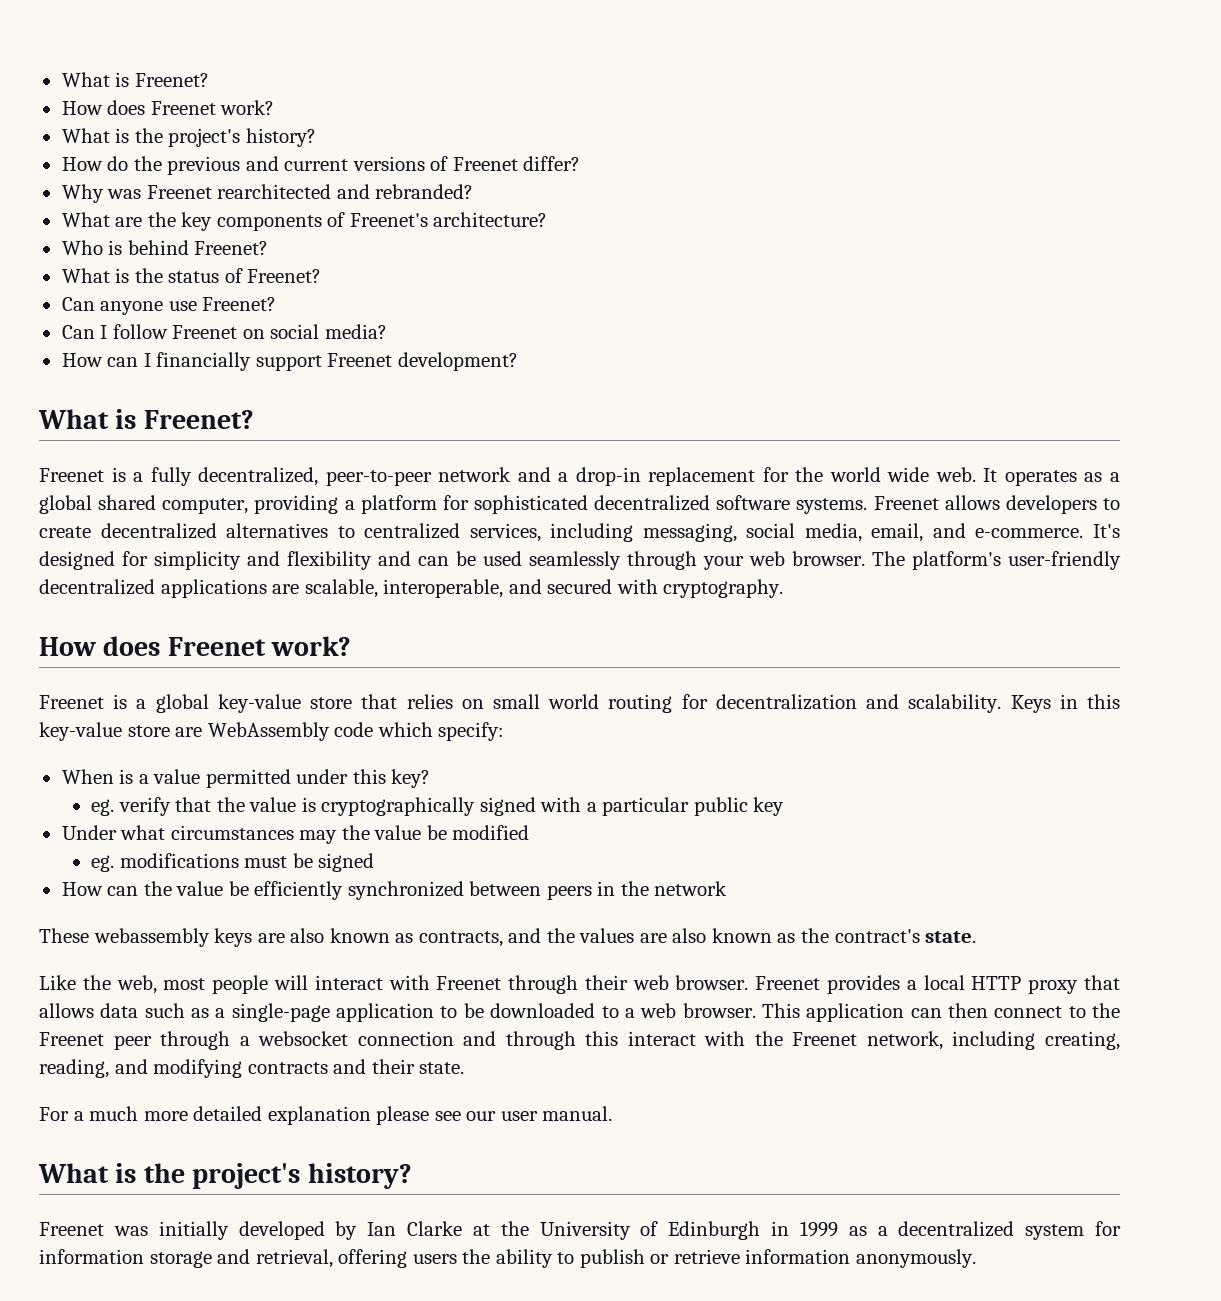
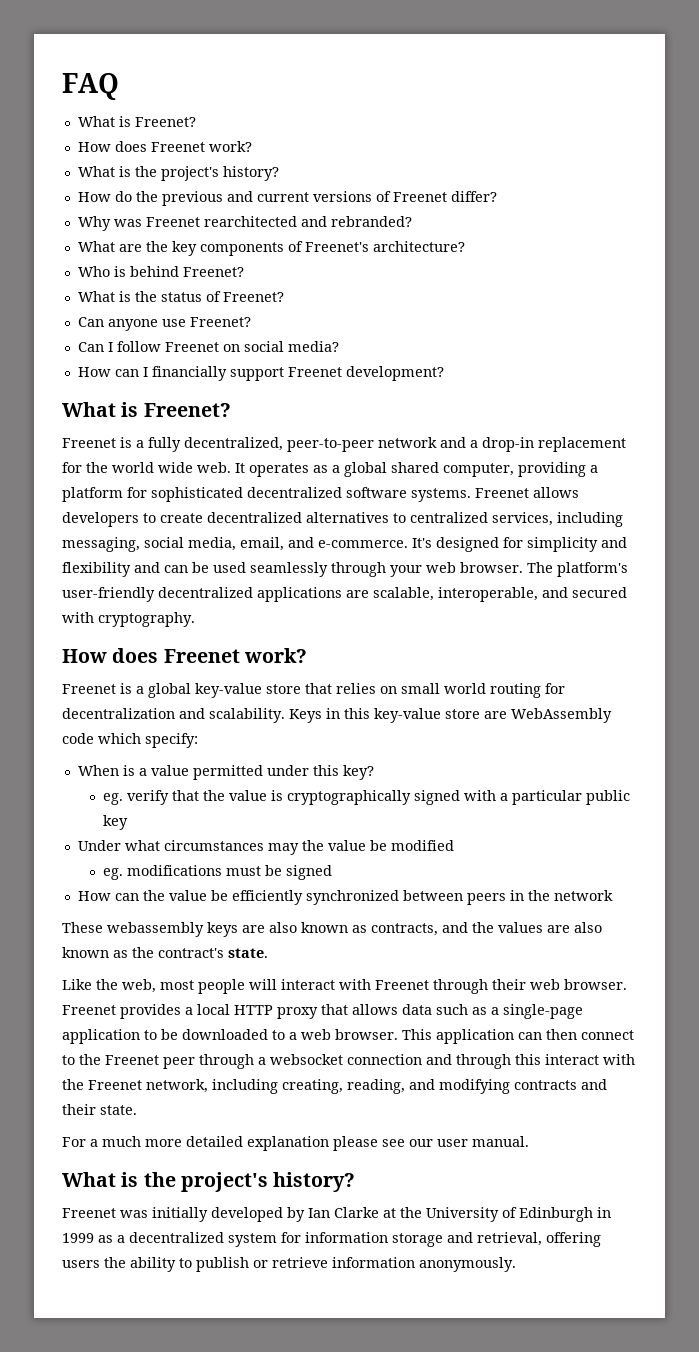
(61, 79) none -> [62,73,119,100] FAQ //

